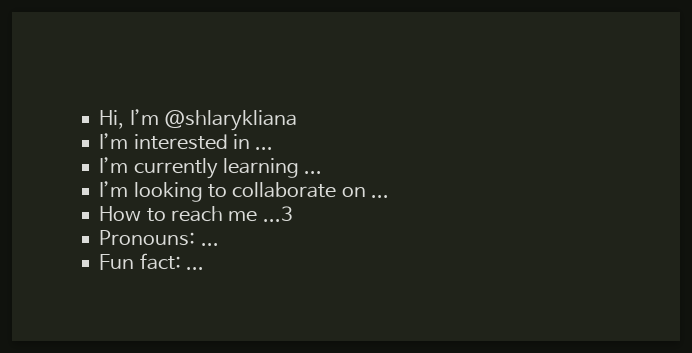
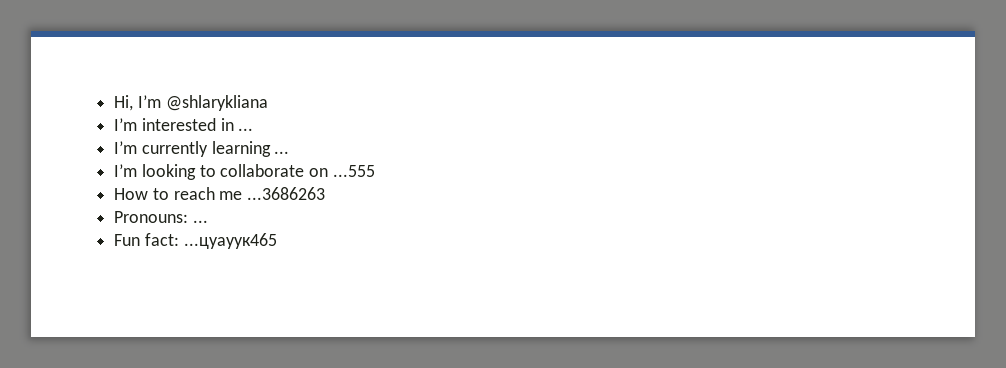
[370,195,389,198] ... -> [332,165,375,177] ...555
[262,206,293,222] ...3 -> [247,187,326,200] ...3686263
[185,267,204,270] ... -> [183,233,277,249] ...цуауук465

